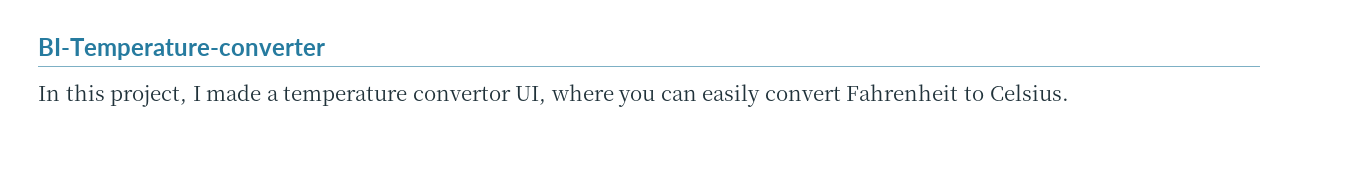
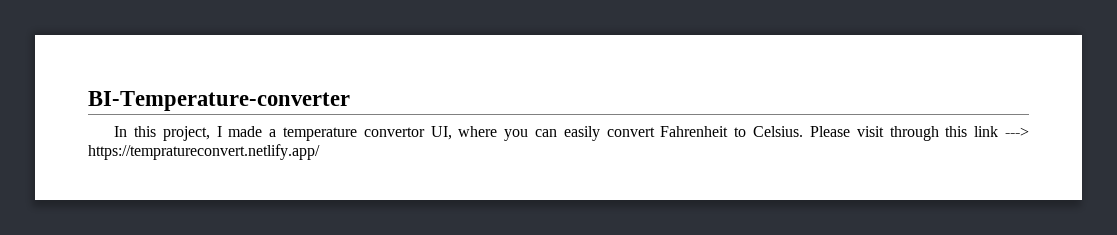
(1069, 92) none -> [809,126,1030,141] [88,144,320,160] Please visit through this link ---> https://tempratureconvert.netlify.app/

